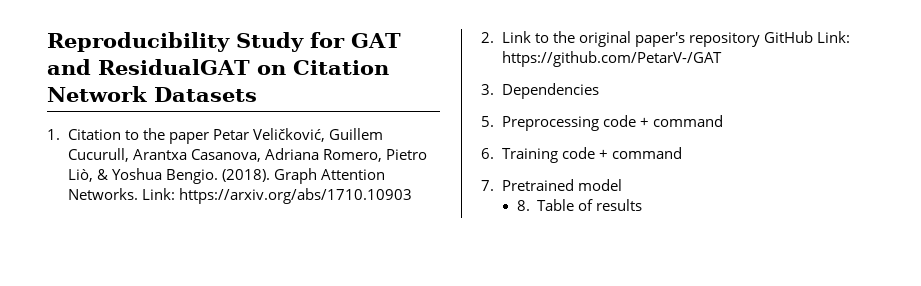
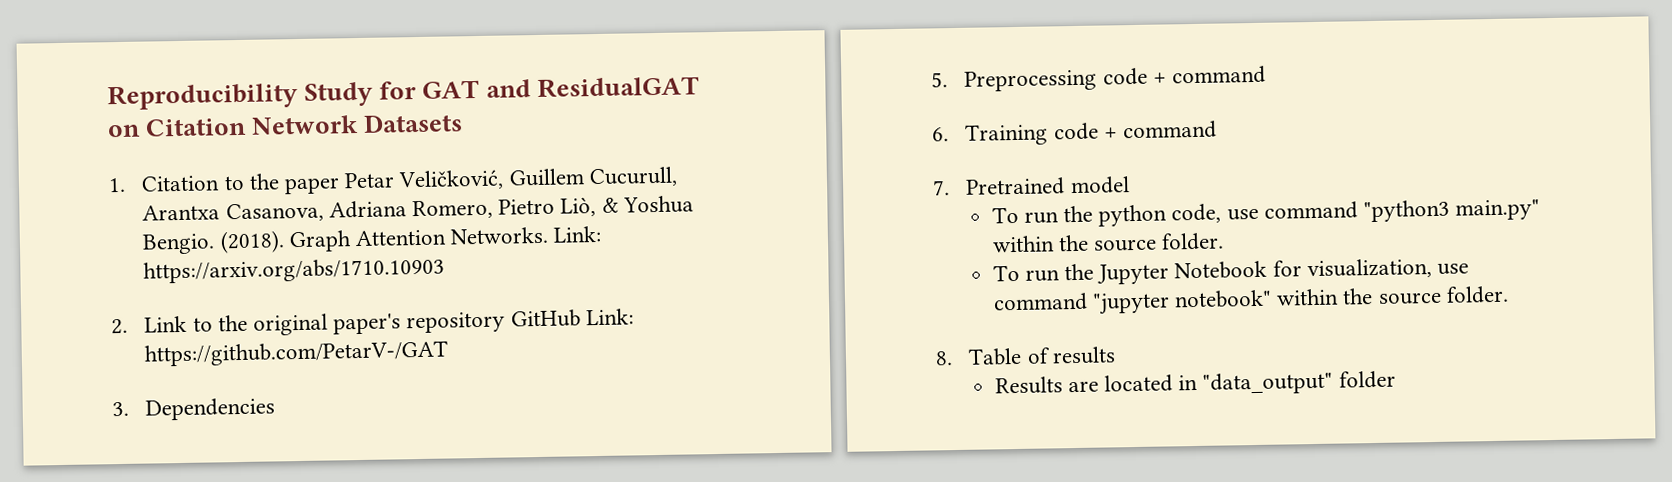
[516,199,643,211] 8. Table of results -> [991,199,1541,227] [991,232,1225,253] [992,258,1470,285] [992,285,1509,315] [935,346,1116,366] [994,370,1396,395] To run the python code, use command "python3 main.py" within the source folder. // To run the Jupyter Notebook for visualization, use command "jupyter notebook" within the source folder. // 8. Table of results // Results are located in "data_output" folder

